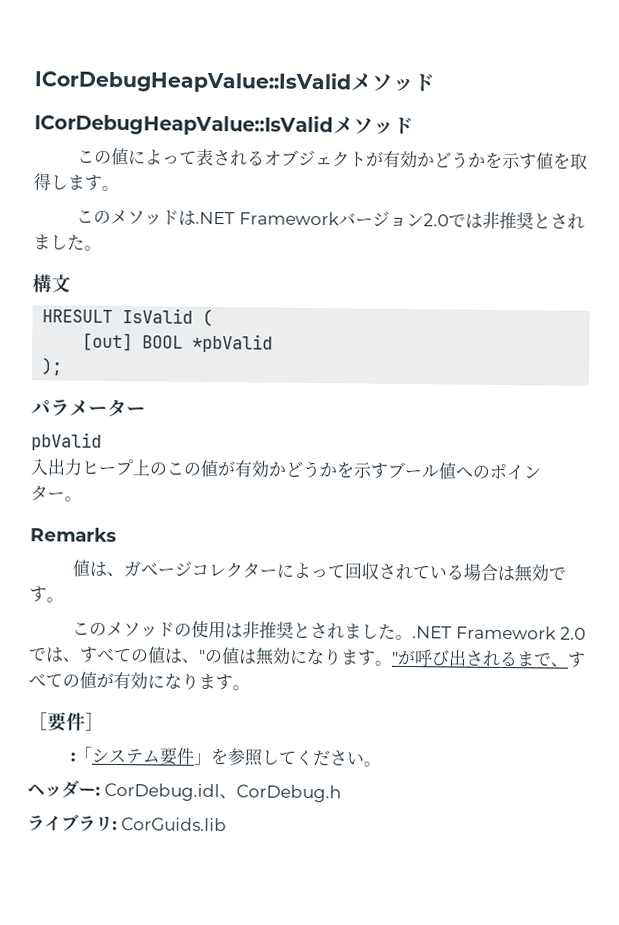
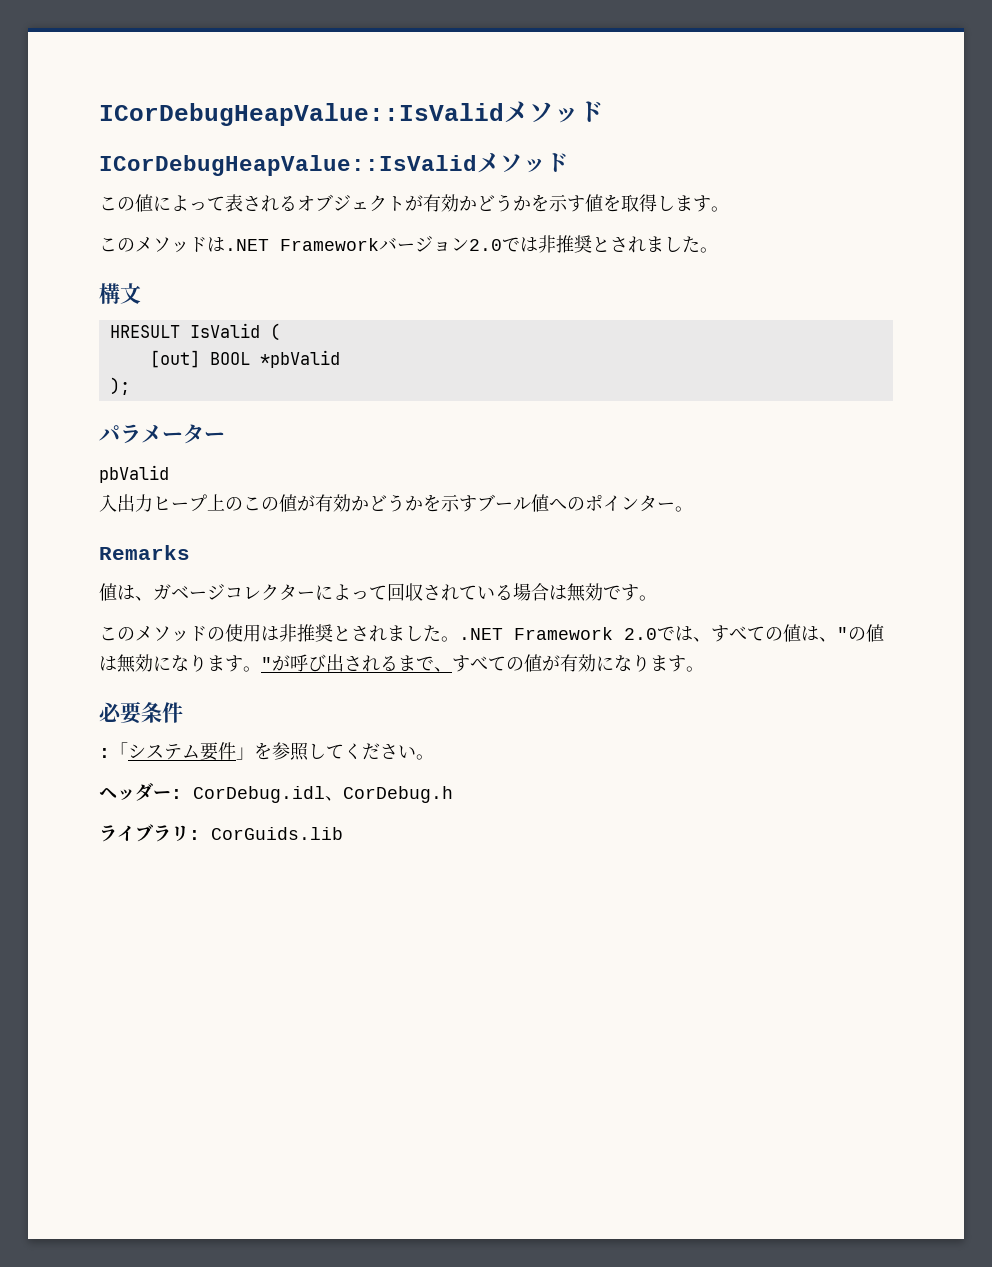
[28,712,105,732] ［要件］ -> [99,701,183,724] 必要条件

